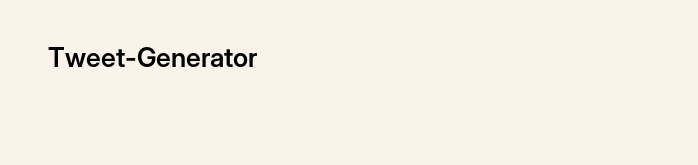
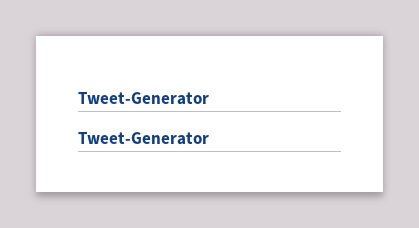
[48,47,257,67] Tweet-Generator -> [78,92,209,105] [78,132,209,145] Tweet-Generator // Tweet-Generator

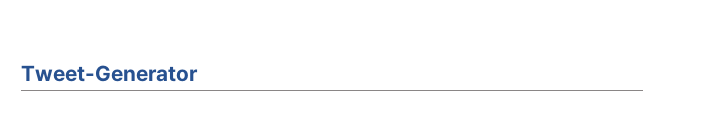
[78,92,209,105] [78,132,209,145] Tweet-Generator // Tweet-Generator -> [21,65,198,82] Tweet-Generator

